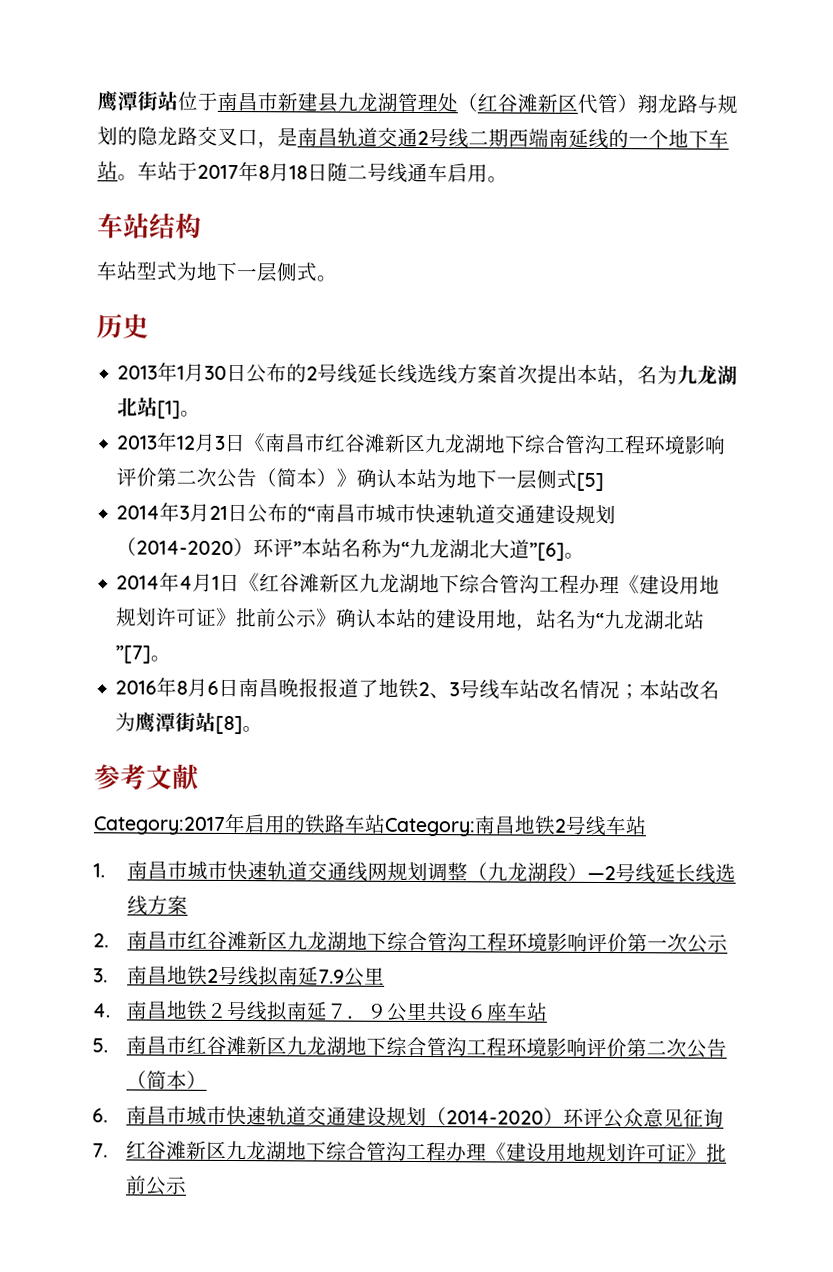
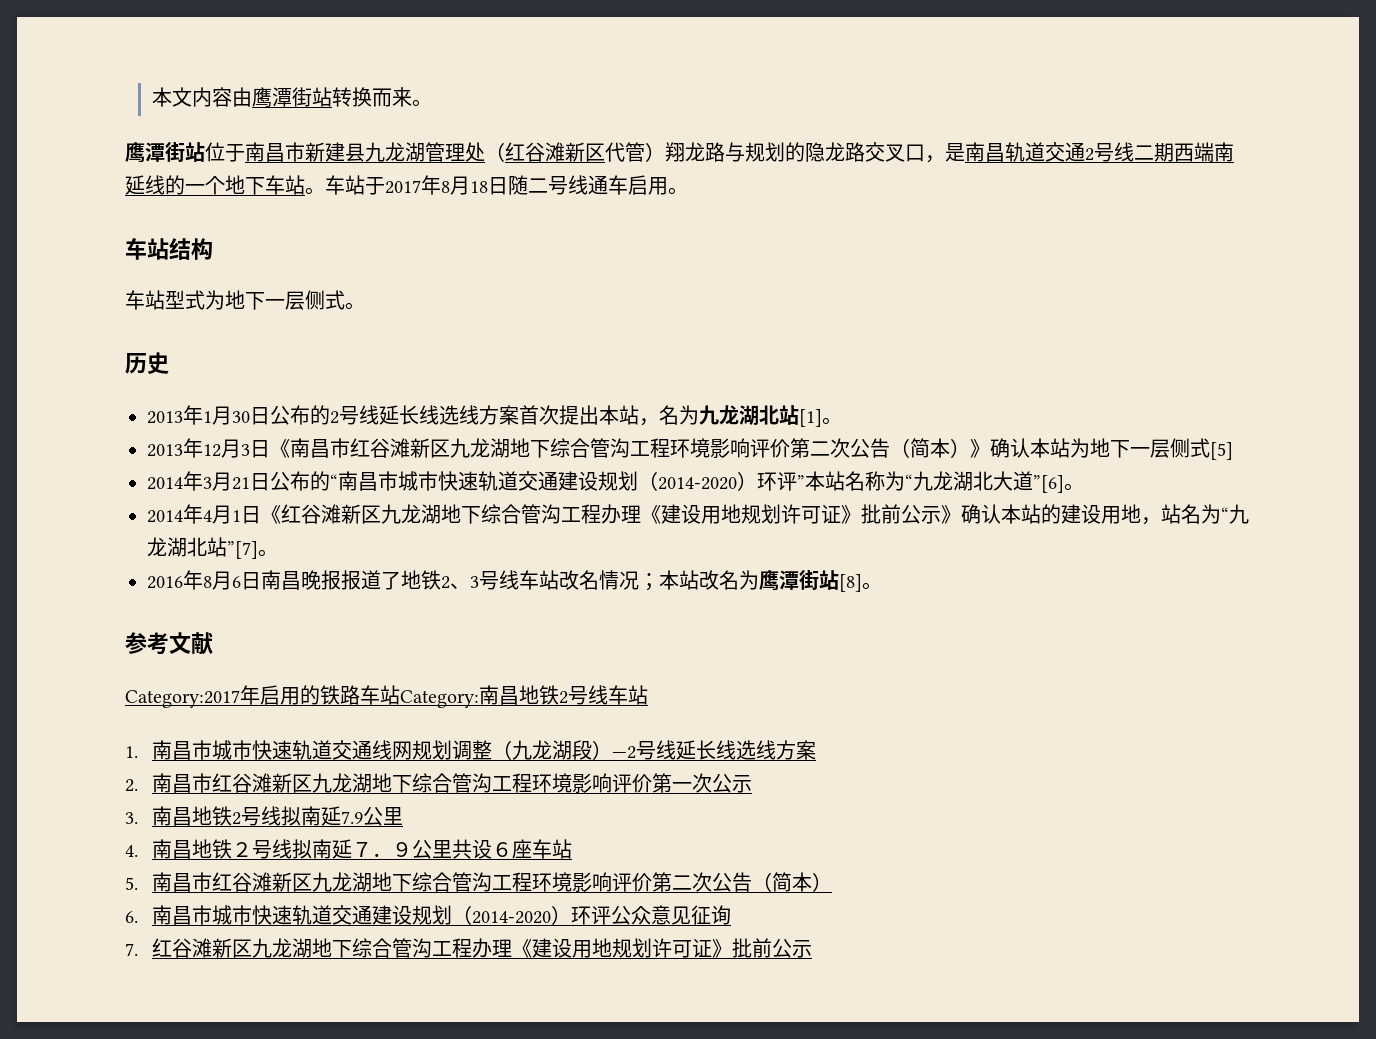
(97, 101) none -> [151,87,432,107] 本文内容由鹰潭街站转换而来。 //

